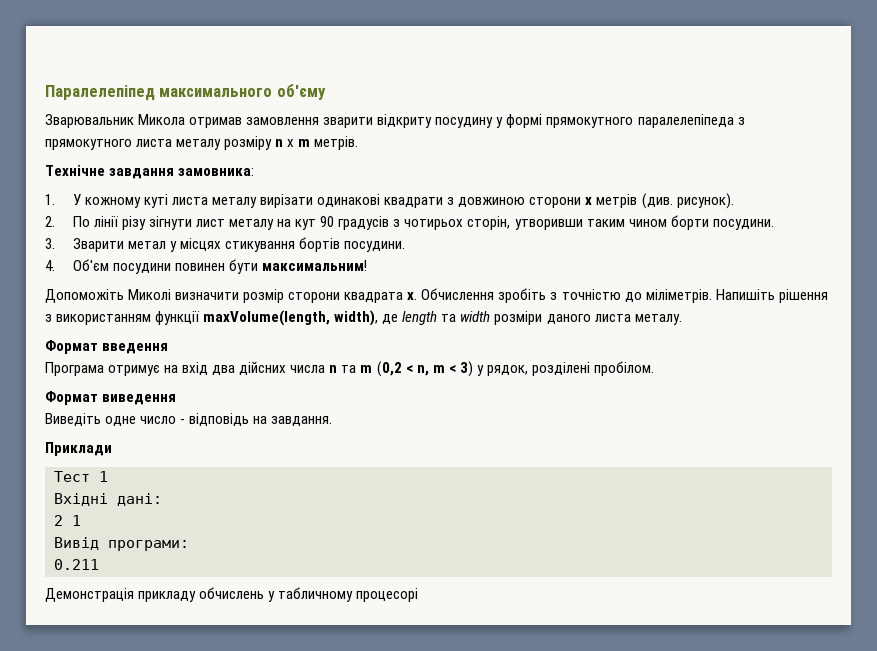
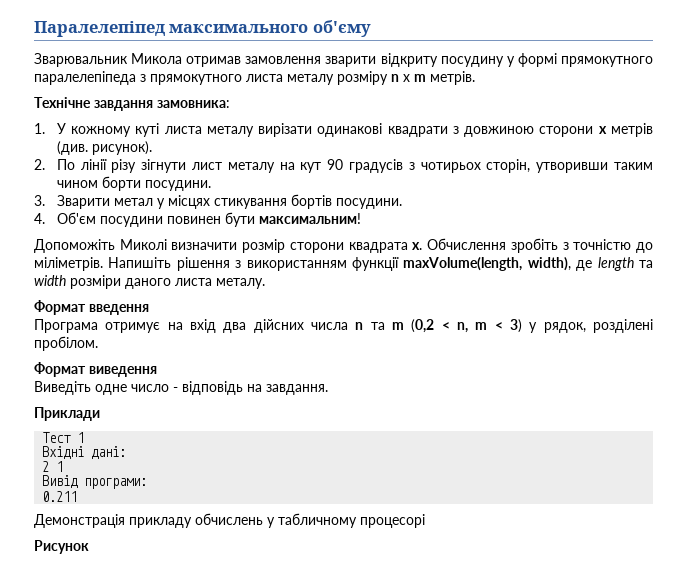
(419, 595) none -> [34,540,89,554] // Рисунок

